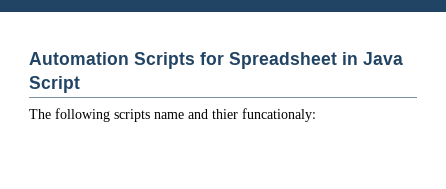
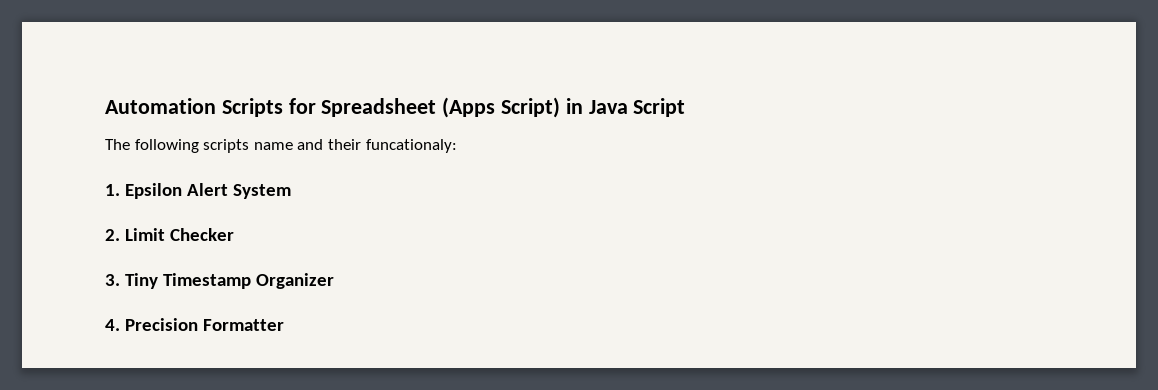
(337, 60) none -> [442,97,561,118] (Apps Script)
[212,109,238,119] thier -> [327,139,361,150] their
(316, 115) none -> [105,183,292,199] [105,228,235,241] [105,273,335,289] [105,318,285,331] // 1. Epsilon Alert System // 2. Limit Checker // 3. Tiny Timestamp Organizer // 4. Precision Formatter

